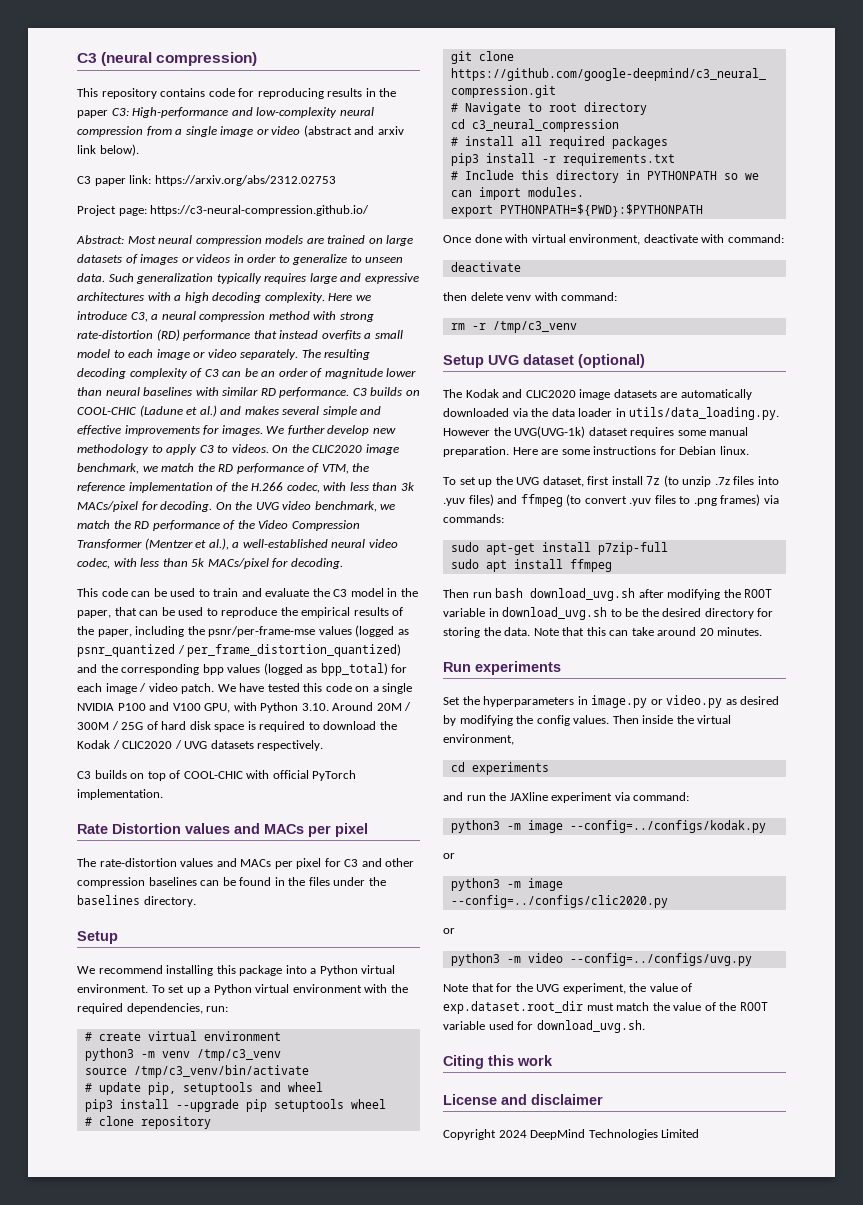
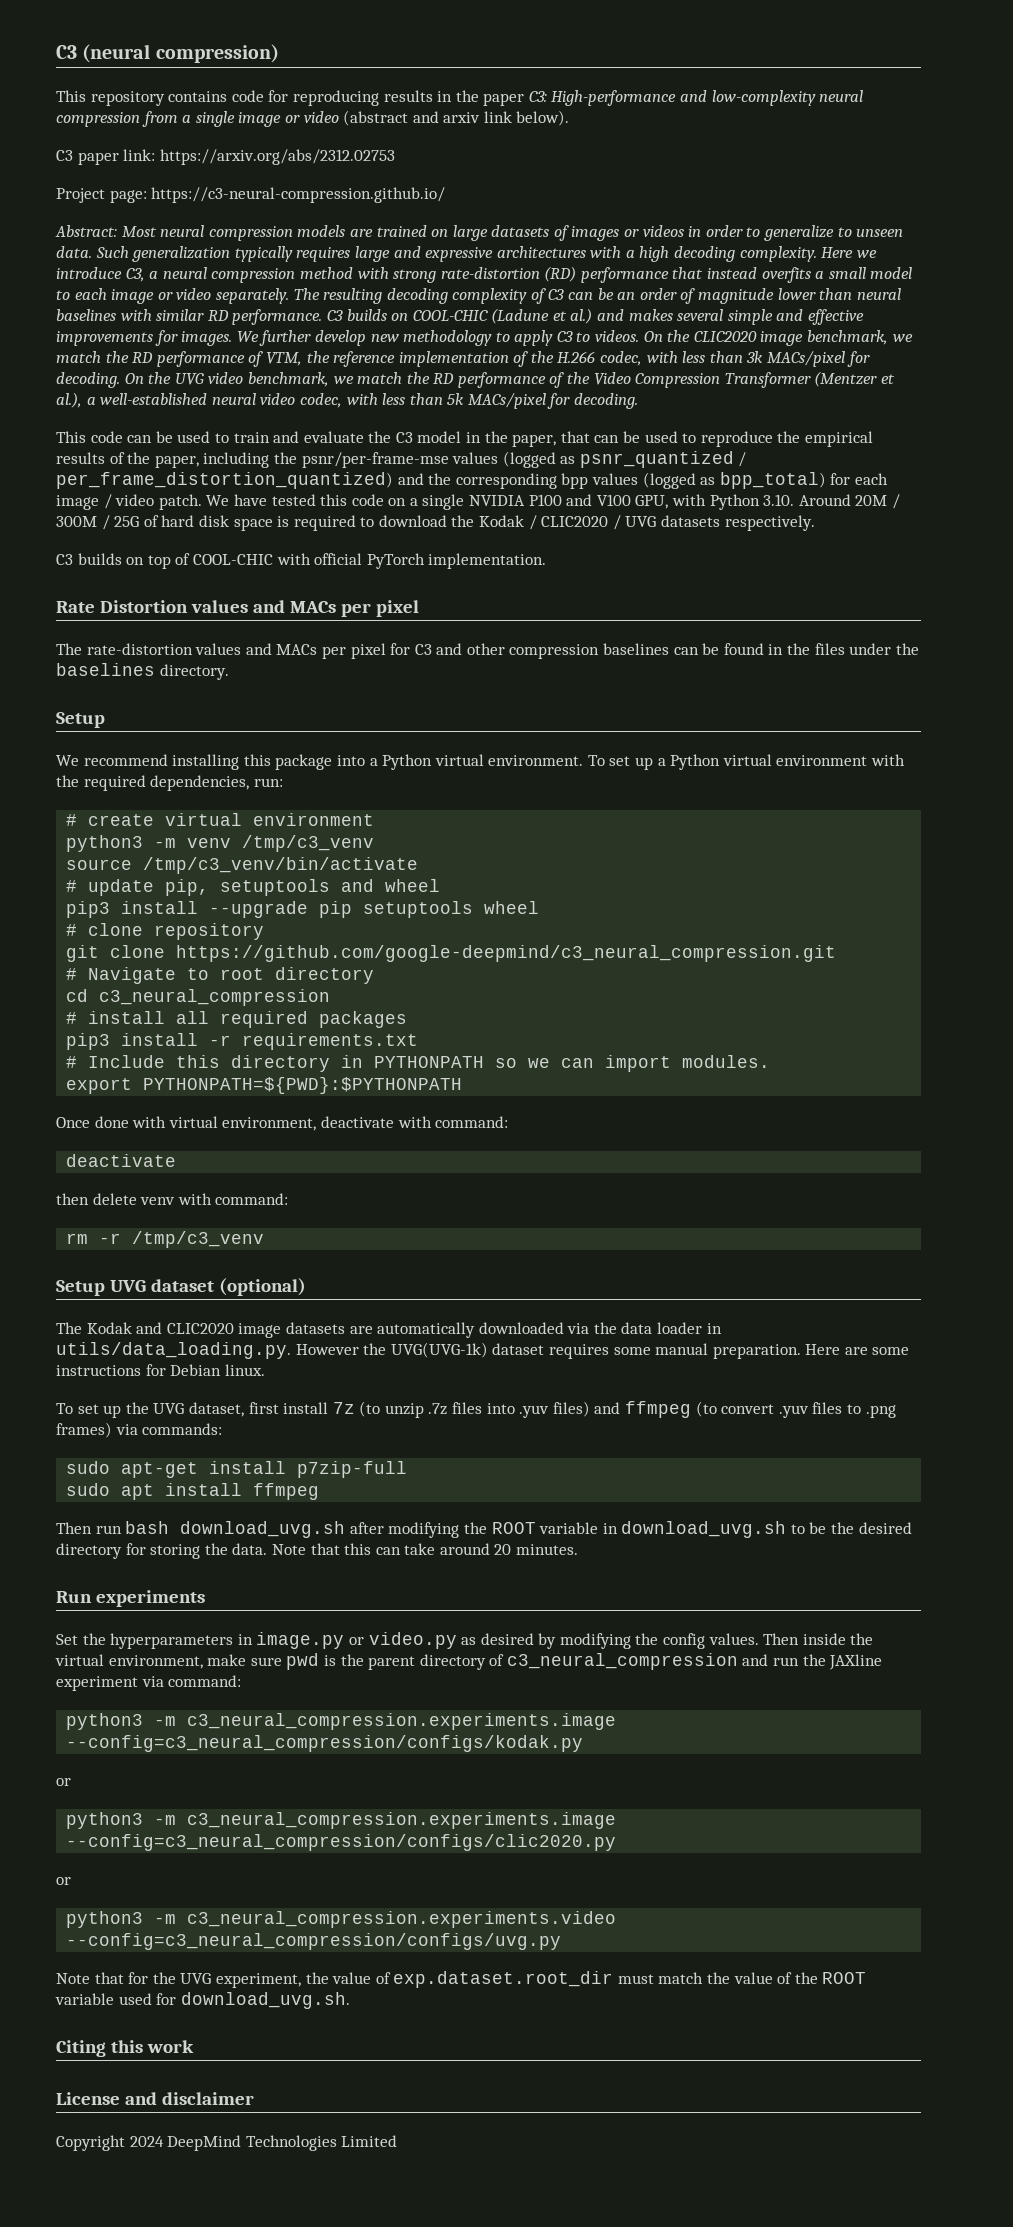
[450,762,549,775] // cd experiments // -> [207,1653,738,1670] make sure pwd is the parent directory of c3_neural_compression
[527,820,766,833] [443,853,455,859] [450,878,563,891] [450,895,668,908] [443,928,455,934] [450,953,752,966] image --config=../configs/kodak.py // or // python3 -m image --config=../configs/clic2020.py // or // python3 -m video --config=../configs/uvg.py -> [187,1713,617,1730] [66,1735,584,1752] [56,1778,71,1786] [66,1812,617,1829] [66,1834,617,1851] [56,1877,71,1885] [66,1911,617,1928] [66,1933,562,1950] c3_neural_compression.experiments.image --config=c3_neural_compression/configs/kodak.py // or // python3 -m c3_neural_compression.experiments.image --config=c3_neural_compression/configs/clic2020.py // or // python3 -m c3_neural_compression.experiments.video --config=c3_neural_compression/configs/uvg.py

